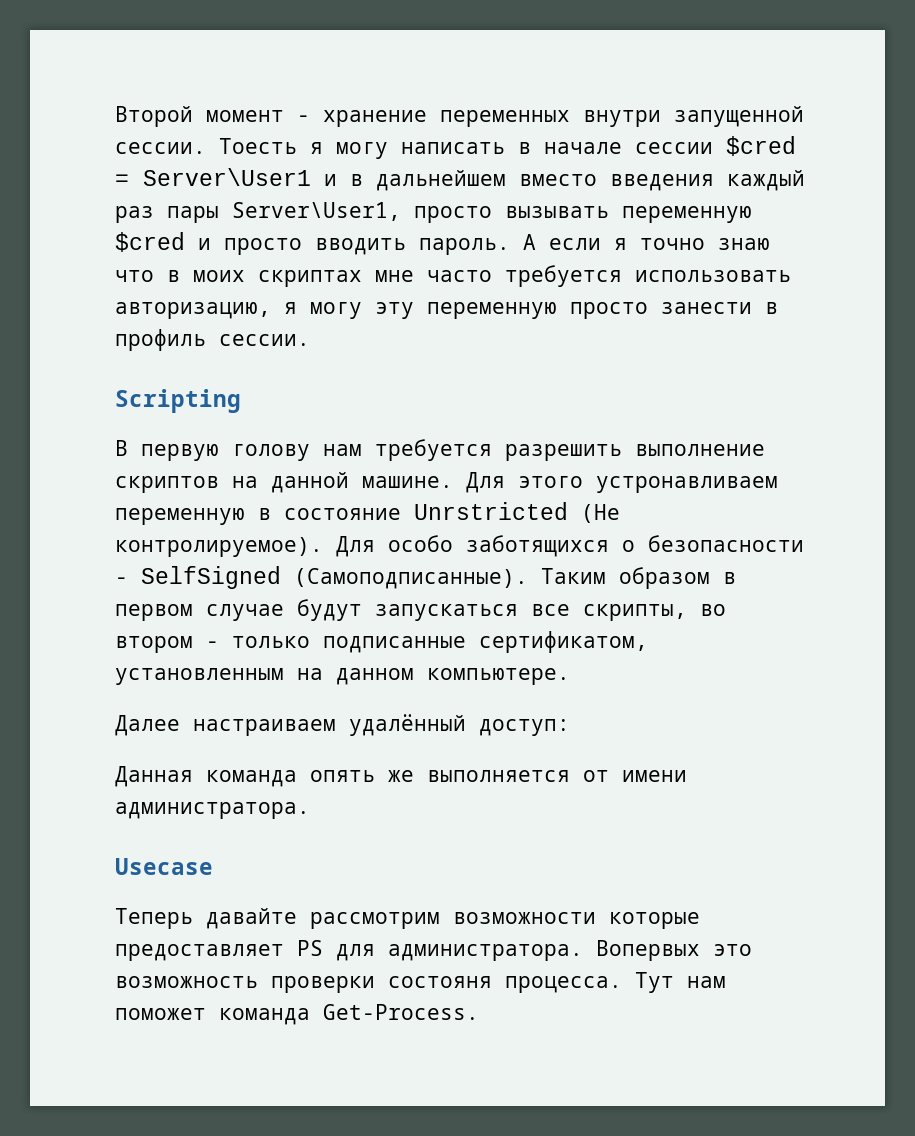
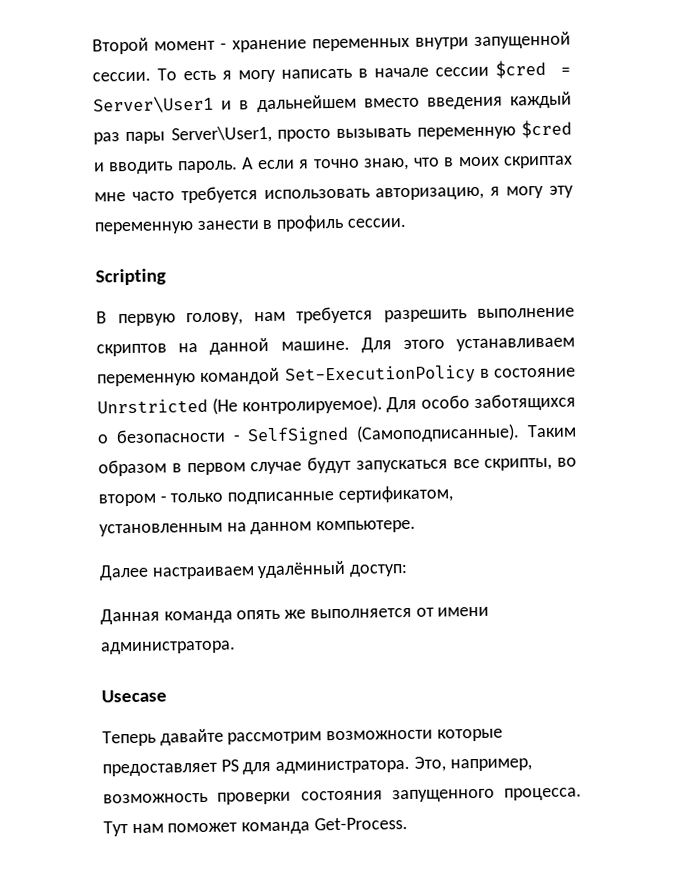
[219,138,297,154] Тоесть -> [157,68,217,81] То есть
[224,238,302,255] просто -> (105, 167) none
[718,238,770,250] знаю -> [364,157,410,171] знаю,
[570,302,648,319] просто -> (194, 228) none
[232,444,310,461] голову -> [186,312,243,326] голову,
[596,476,778,493] [115,508,245,525] устронавливаем переменную -> [456,337,575,352] [97,364,476,387] устанавливаем переменную командой Set-ExecutionPolicy
[596,940,752,961] [115,976,492,993] Вопервых это возможность проверки состояня -> [413,756,532,772] [103,788,495,805] Это, например, возможность проверки состояния запущенного

